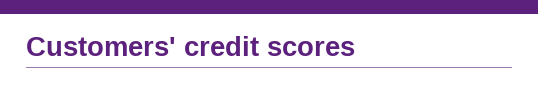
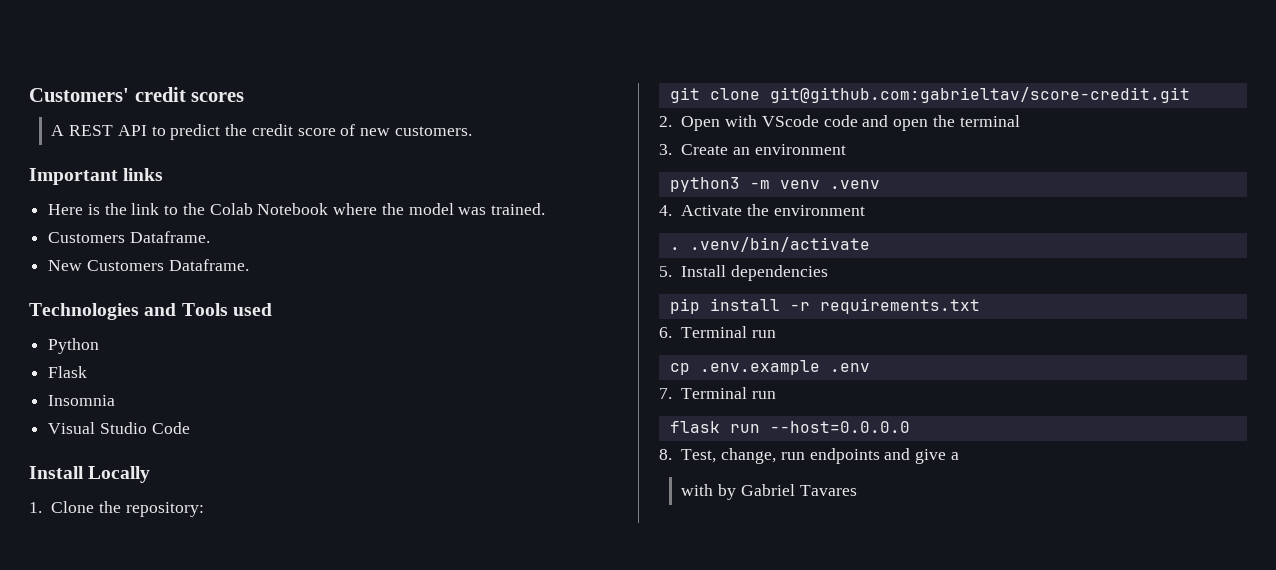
(355, 48) none -> [51,124,472,140] [29,168,164,185] [48,203,545,215] [48,231,210,243] [48,259,249,271] [29,303,272,320] [48,338,100,354] [48,366,88,378] [48,395,116,406] [48,422,190,434] [29,466,151,483] [29,501,204,517] [669,87,1190,103] [659,115,1020,131] [659,144,846,155] [669,177,880,192] [659,204,865,216] [669,237,870,252] [659,265,829,281] [669,298,980,314] [659,326,777,338] [669,360,870,375] [659,387,777,399] [669,421,910,433] [659,448,959,464] [681,484,857,500] // A REST API to predict the credit score of new customers. // Important links // Here is the link to the Colab Notebook where the model was trained. // Customers Dataframe. // New Customers Dataframe. // Technologies and Tools used // Python // Flask // Insomnia // Visual Studio Code // Install Locally // 1. Clone the repository: // git clone git@github.com:gabrieltav/score-credit.git // 2. Open with VScode code and open the terminal // 3. Create an environment // python3 -m venv .venv // 4. Activate the environment // . .venv/bin/activate // 5. Install dependencies // pip install -r requirements.txt // 6. Terminal run // cp .env.example .env // 7. Terminal run // flask run --host=0.0.0.0 // 8. Test, change, run endpoints and give a // with by Gabriel Tavares

